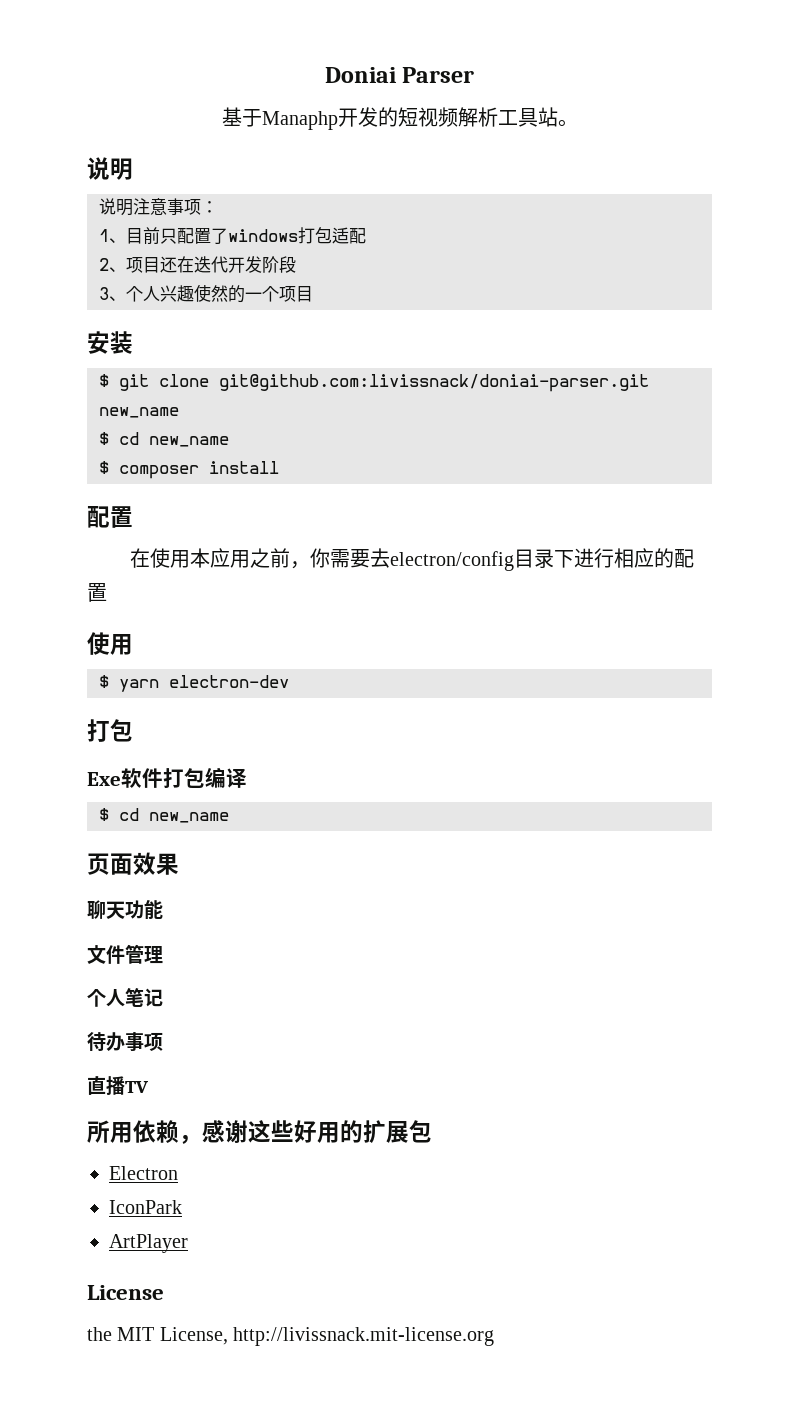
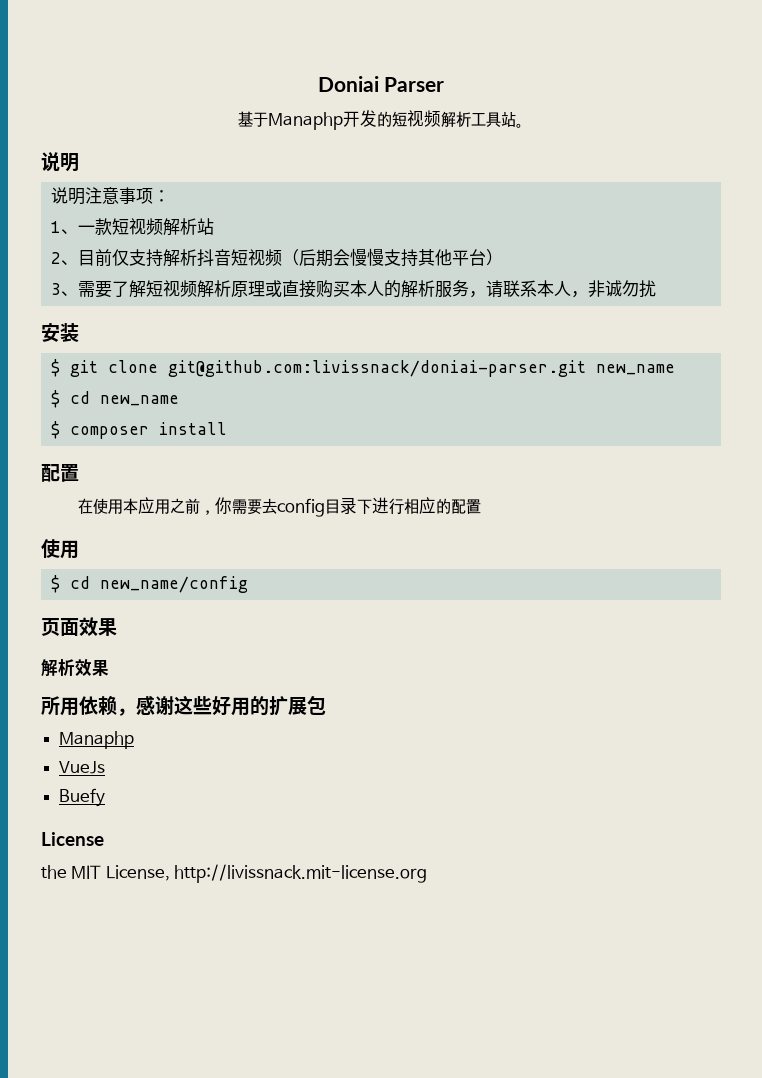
[126,227,366,245] [99,256,296,273] [99,284,313,303] 目前只配置了windows打包适配 // 2、项目还在迭代开发阶段 // 3、个人兴趣使然的一个项目 -> [77,218,214,236] [50,248,503,267] [50,280,656,298] 一款短视频解析站 // 2、目前仅支持解析抖音短视频（后期会慢慢支持其他平台） // 3、需要了解短视频解析原理或直接购买本人的解析服务，请联系本人，非诚勿扰
[389,551,514,571] electron/config -> [277,498,326,517] config
[99,675,289,692] [87,719,133,742] [87,767,247,788] [99,808,229,823] // $ yarn electron-dev // 打包 // Exe软件打包编译 // $ cd new_name -> [50,575,248,593] // $ cd new_name/config
[87,900,163,919] [87,944,163,964] [87,988,163,1007] [87,1032,163,1051] [87,1076,149,1095] 聊天功能 // 文件管理 // 个人笔记 // 待办事项 // 直播TV -> [41,658,109,677] 解析效果
[109,1166,178,1180] [109,1200,182,1214] [109,1234,188,1253] Electron // IconPark // ArtPlayer -> [59,731,135,749] [59,761,106,774] [59,788,106,807] Manaphp // VueJs // Buefy

